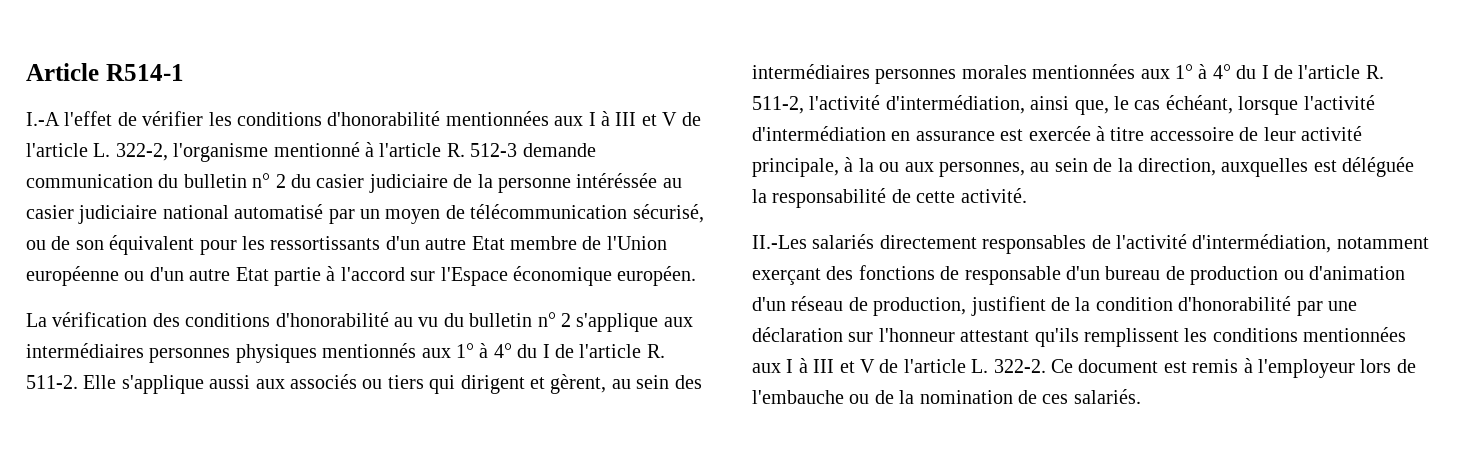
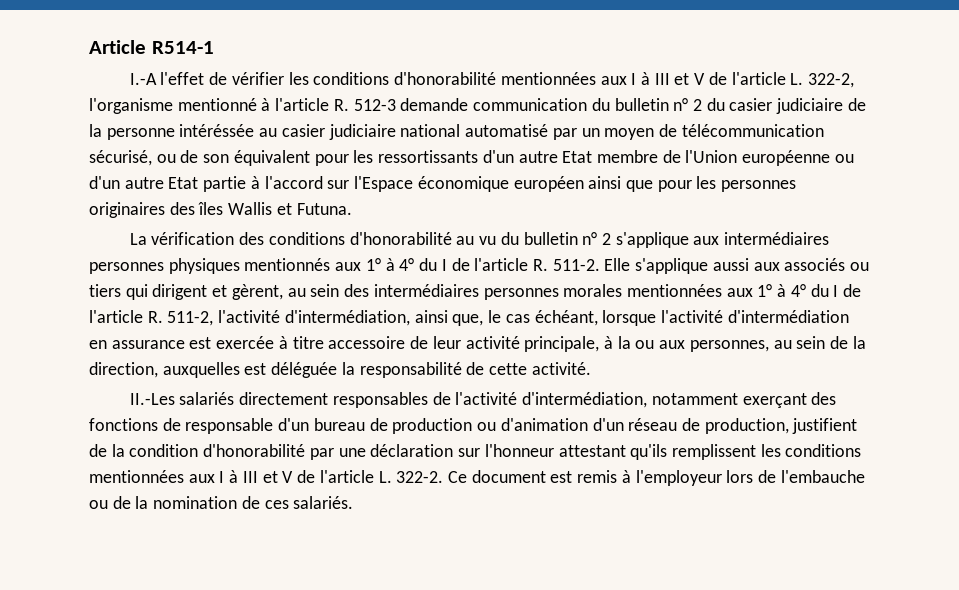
[617,266,697,286] européen. -> [513,176,797,192] [89,202,352,218] européen ainsi que pour les personnes originaires des îles Wallis et Futuna.

